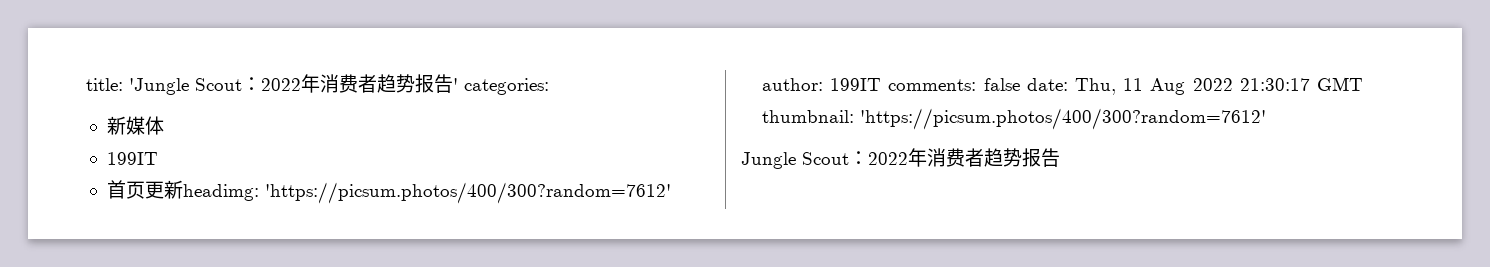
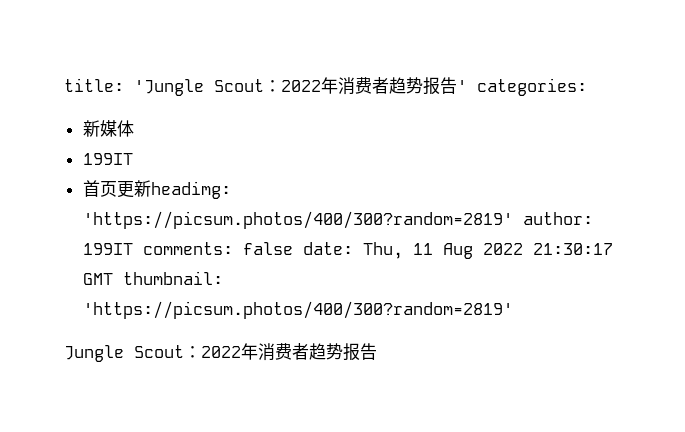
[264,182,671,204] 'https://picsum.photos/400/300?random=7612' -> [82,211,513,229] 'https://picsum.photos/400/300?random=2819'
[859,108,1266,130] 'https://picsum.photos/400/300?random=7612' -> [82,301,513,319] 'https://picsum.photos/400/300?random=2819'

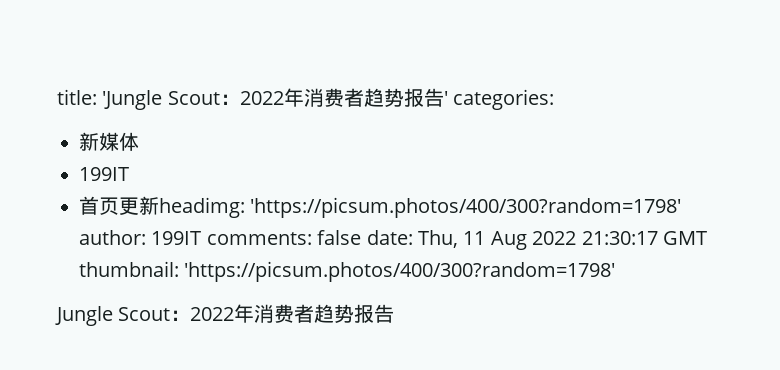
[82,211,513,229] 'https://picsum.photos/400/300?random=2819' -> [250,197,682,218] 'https://picsum.photos/400/300?random=1798'
[82,301,513,319] 'https://picsum.photos/400/300?random=2819' -> [184,261,616,282] 'https://picsum.photos/400/300?random=1798'

